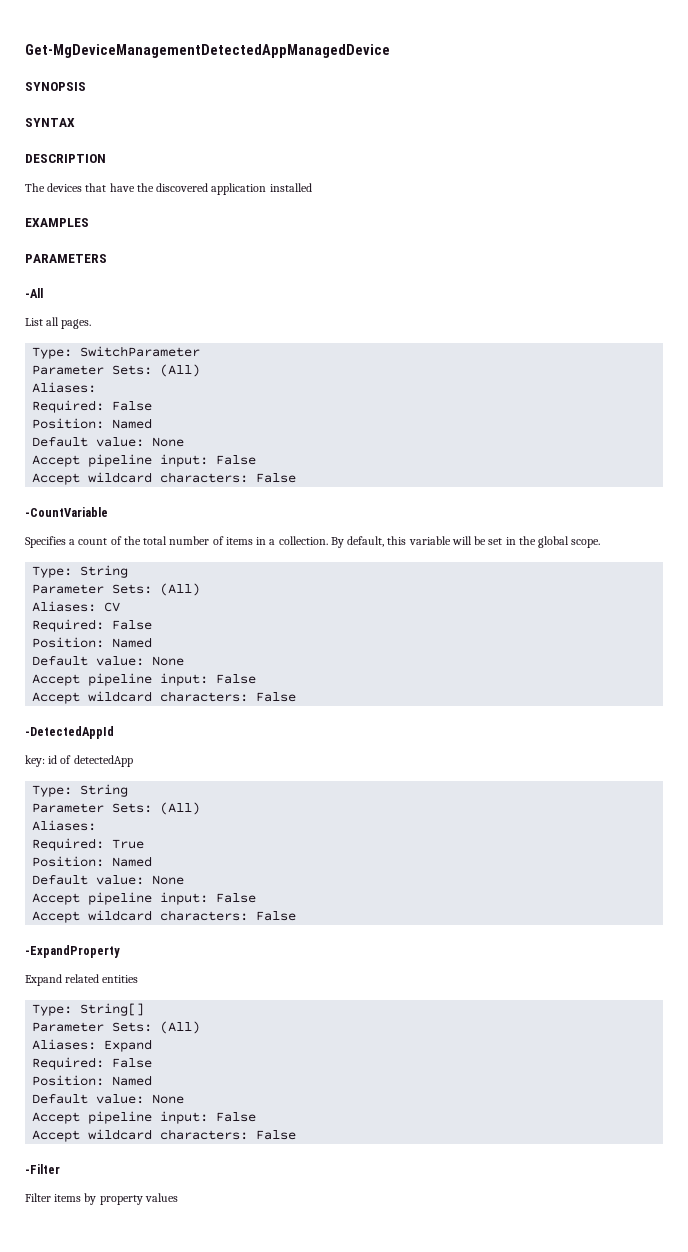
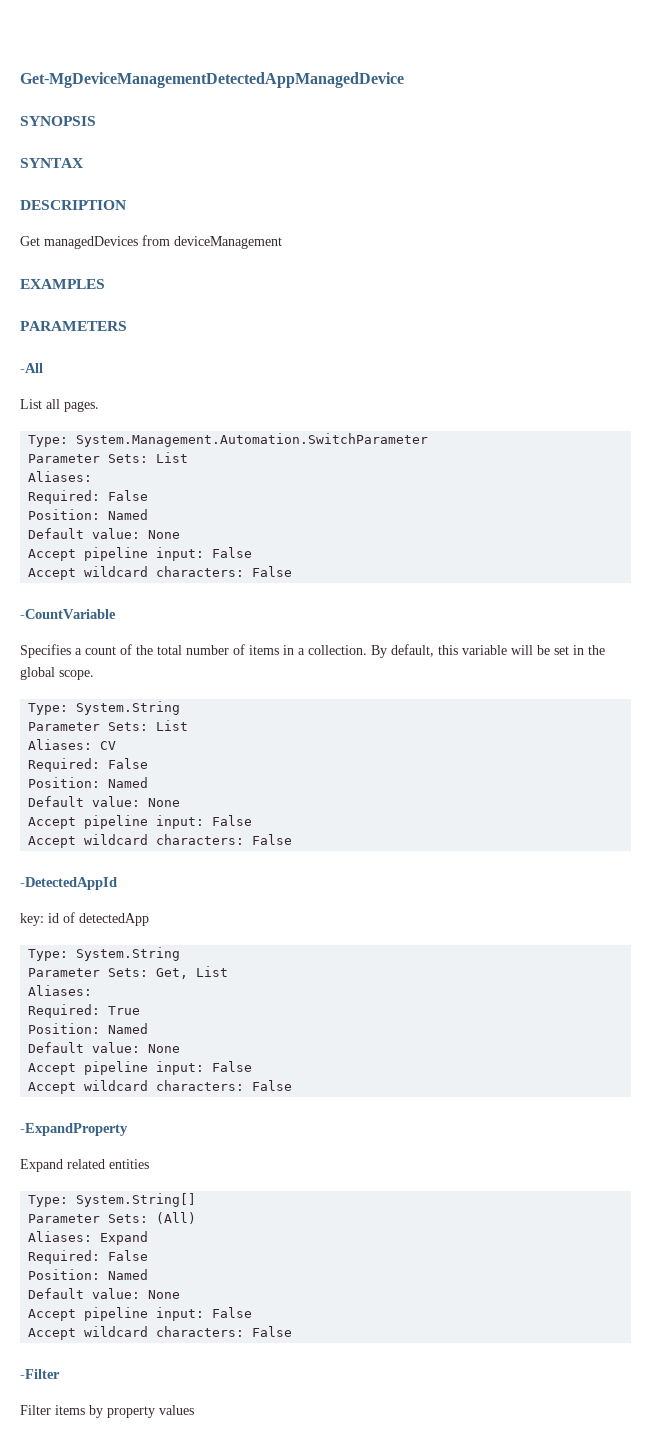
[25,183,312,195] The devices that have the discovered application installed -> [20,235,282,249] Get managedDevices from deviceManagement
[80,346,201,357] [32,364,201,377] SwitchParameter // Parameter Sets: (All) -> [76,433,429,447] [28,452,189,463] System.Management.Automation.SwitchParameter // Parameter Sets: List
[80,565,129,578] [32,583,201,596] String // Parameter Sets: (All) -> [76,701,181,715] [28,720,189,731] System.String // Parameter Sets: List
[80,784,129,797] [32,802,201,815] String // Parameter Sets: (All) -> [76,947,181,961] [28,966,229,979] System.String // Parameter Sets: Get, List
[80,1003,145,1016] String[] -> [76,1193,197,1207] System.String[]

